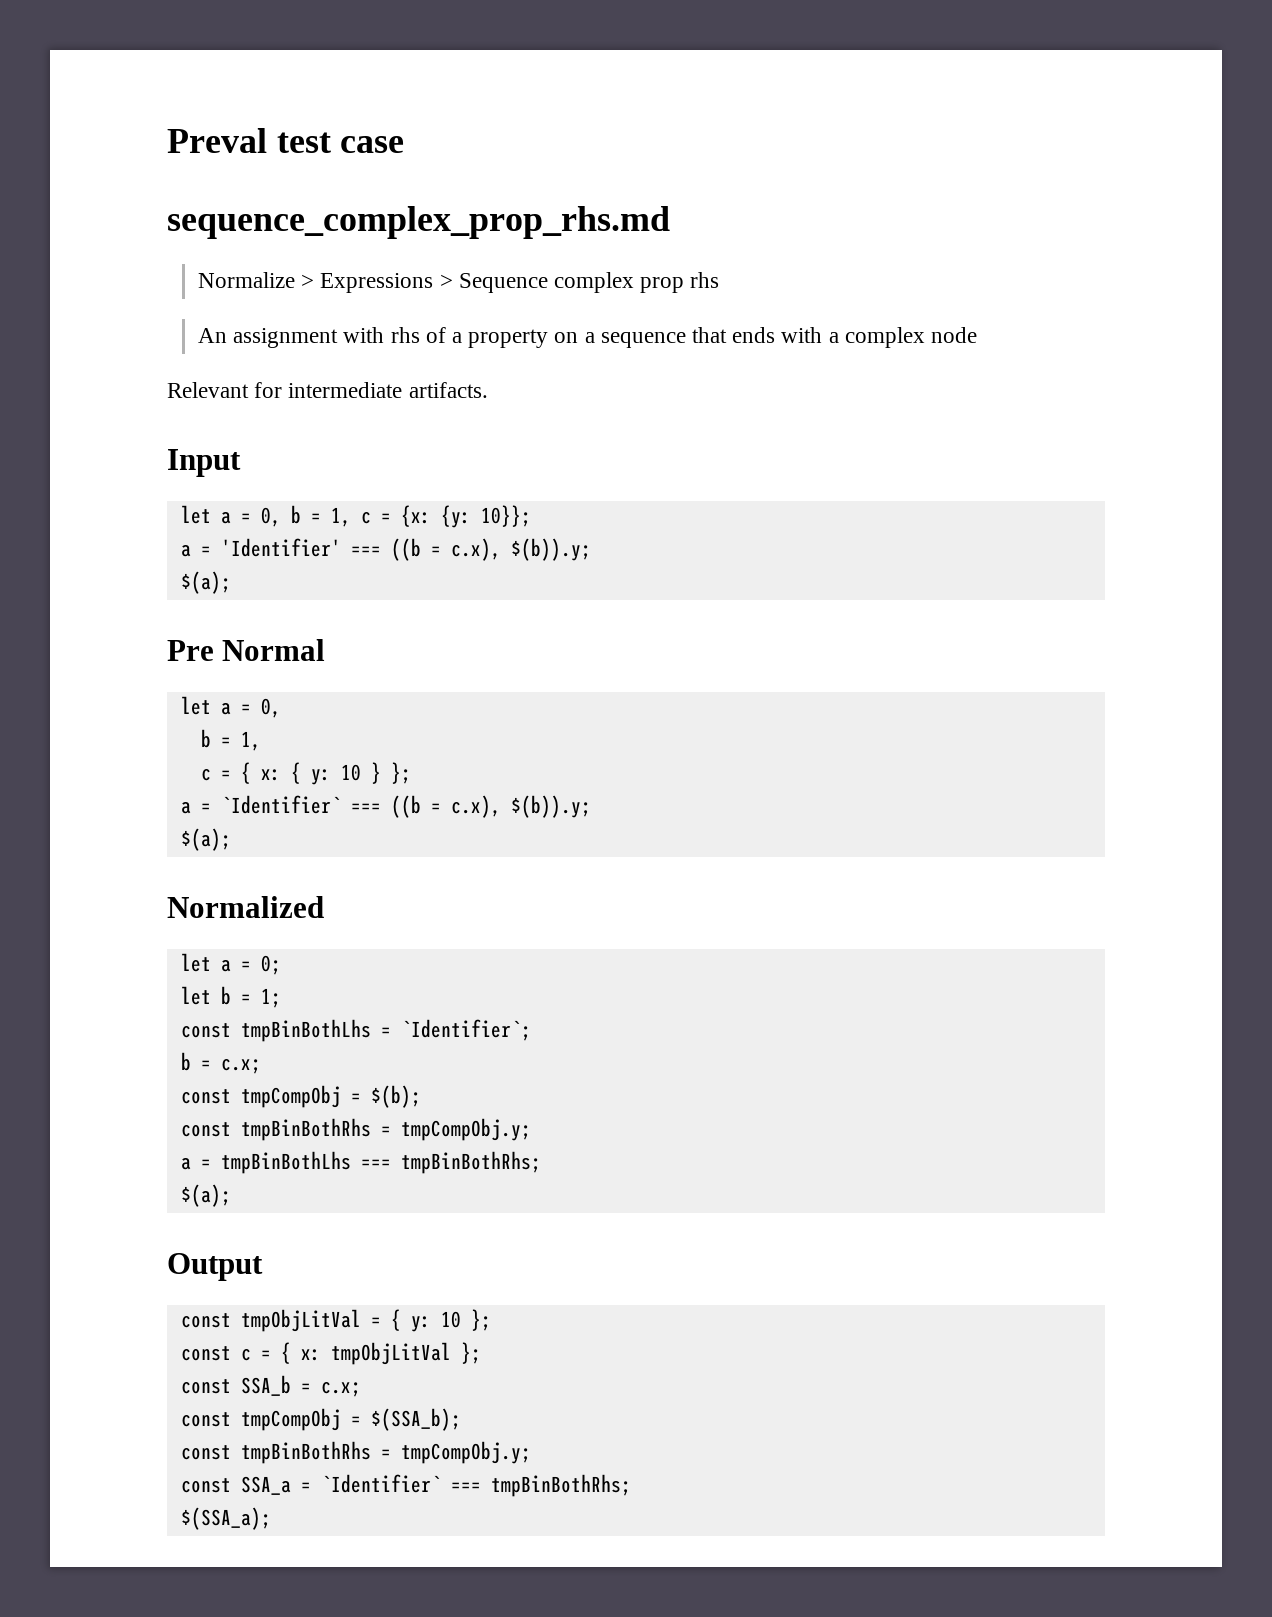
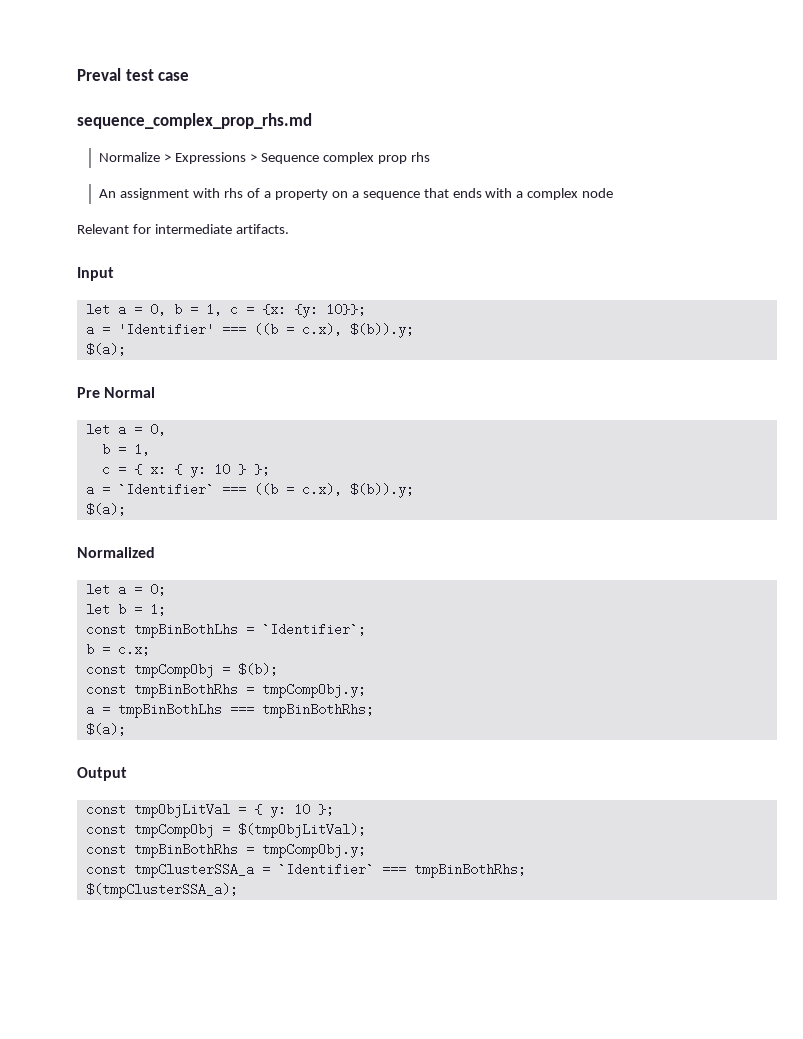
[180,1342,481,1365] [180,1375,361,1397] [180,1408,461,1431] // const c = { x: tmpObjLitVal }; // const SSA_b = c.x; // const tmpCompObj = $(SSA_b); -> [85,823,366,838] // const tmpCompObj = $(tmpObjLitVal);
[240,1476,291,1495] SSA_a -> [133,863,254,878] tmpClusterSSA_a
[180,1507,271,1530] $(SSA_a); -> [85,883,238,898] $(tmpClusterSSA_a);

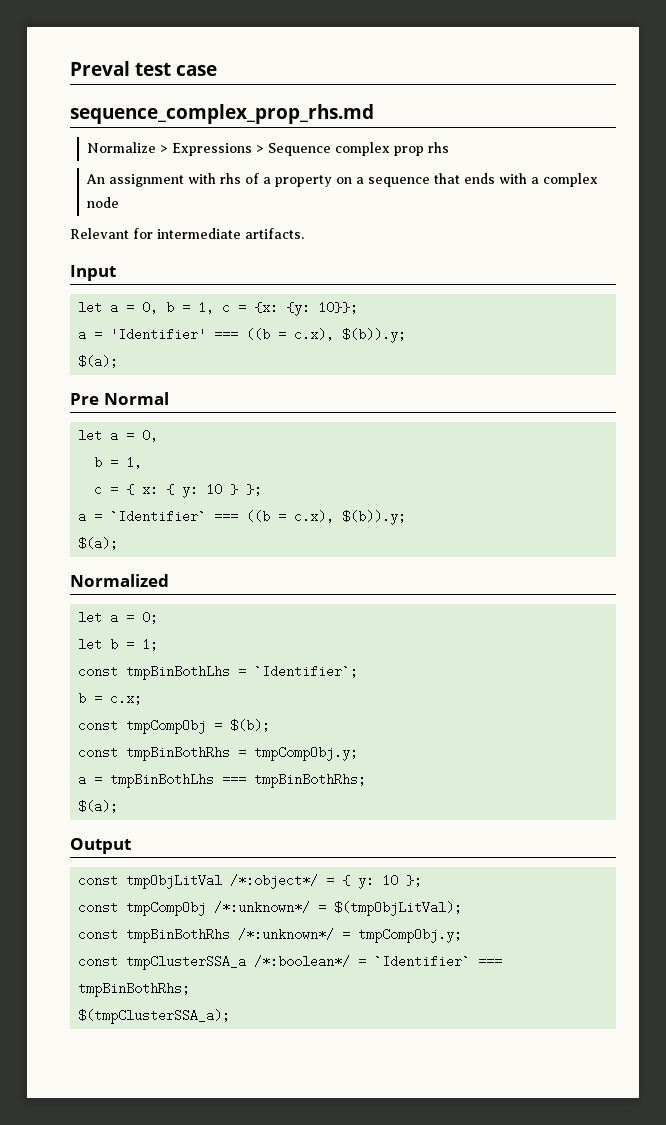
(230, 810) none -> [230,874,319,889] /*:object*/
(214, 830) none -> [214,901,311,914] /*:unknown*/
(238, 850) none -> [238,928,335,941] /*:unknown*/
(254, 870) none -> [254,955,351,968] /*:boolean*/

